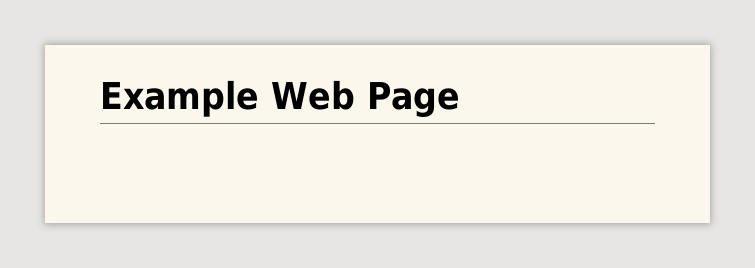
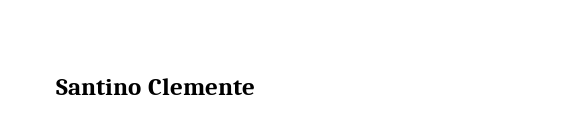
[100,80,460,117] Example Web Page -> [56,78,255,95] Santino Clemente

